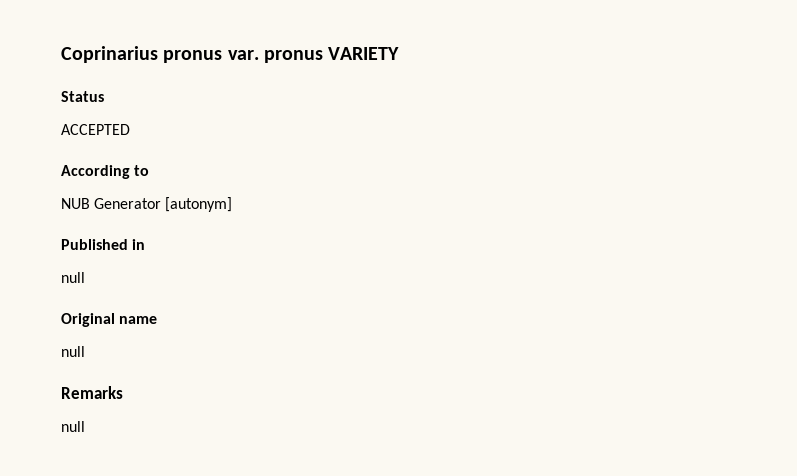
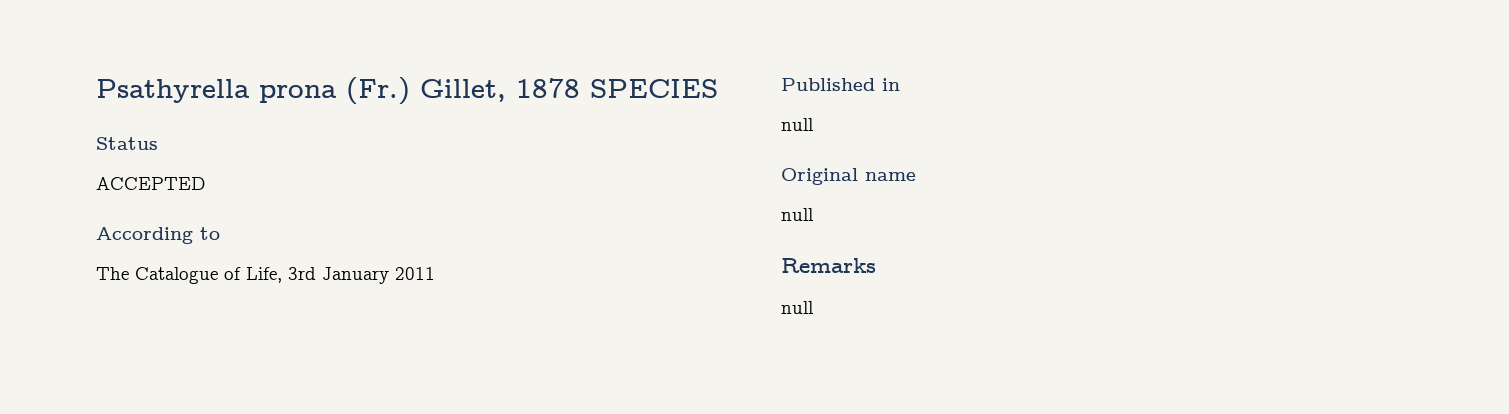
[61,46,400,63] [61,91,104,102] [61,124,130,135] [61,165,150,179] [61,197,233,212] Coprinarius pronus var. pronus VARIETY // Status // ACCEPTED // According to // NUB Generator [autonym] -> [96,77,718,105] [96,137,158,150] [96,177,205,190] [96,227,220,244] [96,267,435,284] Psathyrella prona (Fr.) Gillet, 1878 SPECIES // Status // ACCEPTED // According to // The Catalogue of Life, 3rd January 2011

